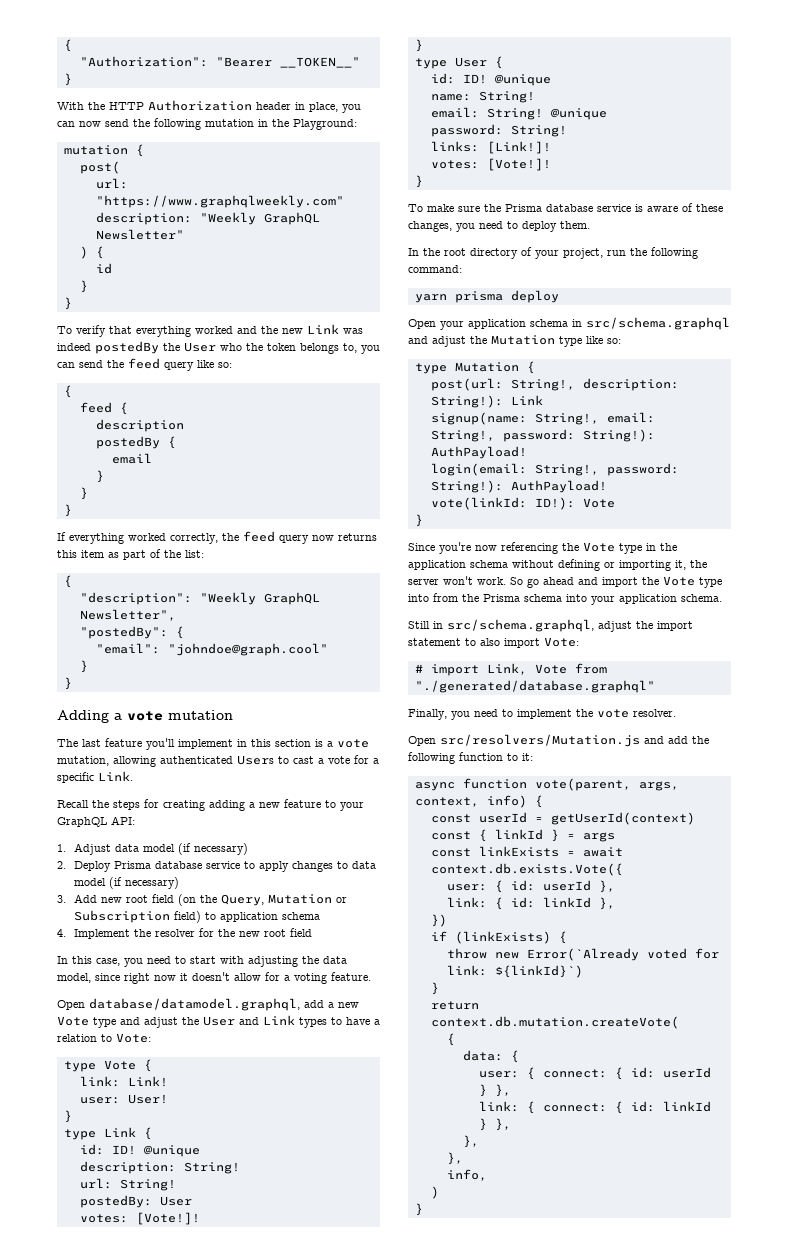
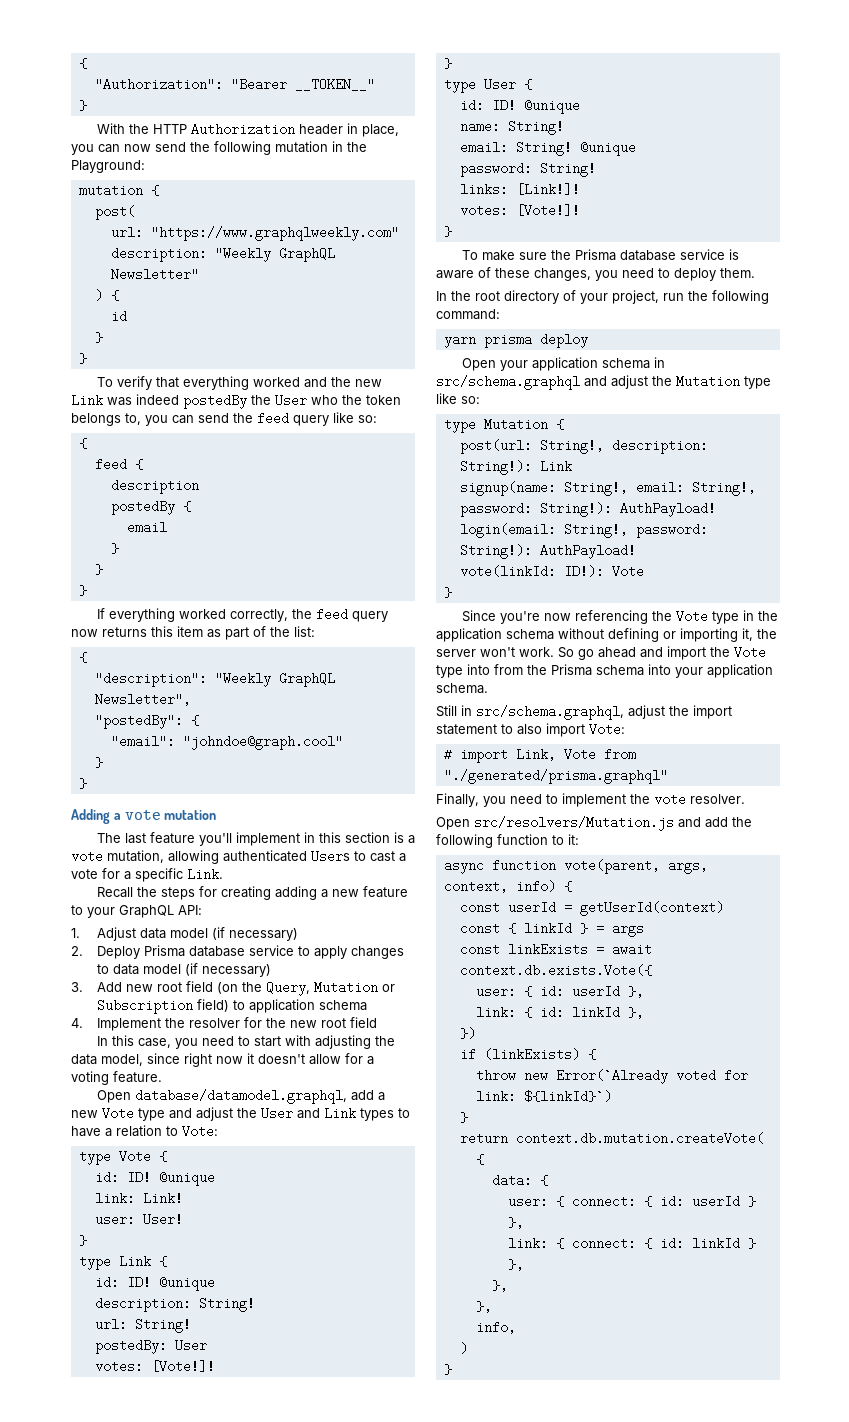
(152, 1065) none -> [94,1171,215,1186] // id: ID! @unique
[414,680,655,693] "./generated/database.graphql" -> [443,769,668,784] "./generated/prisma.graphql"

